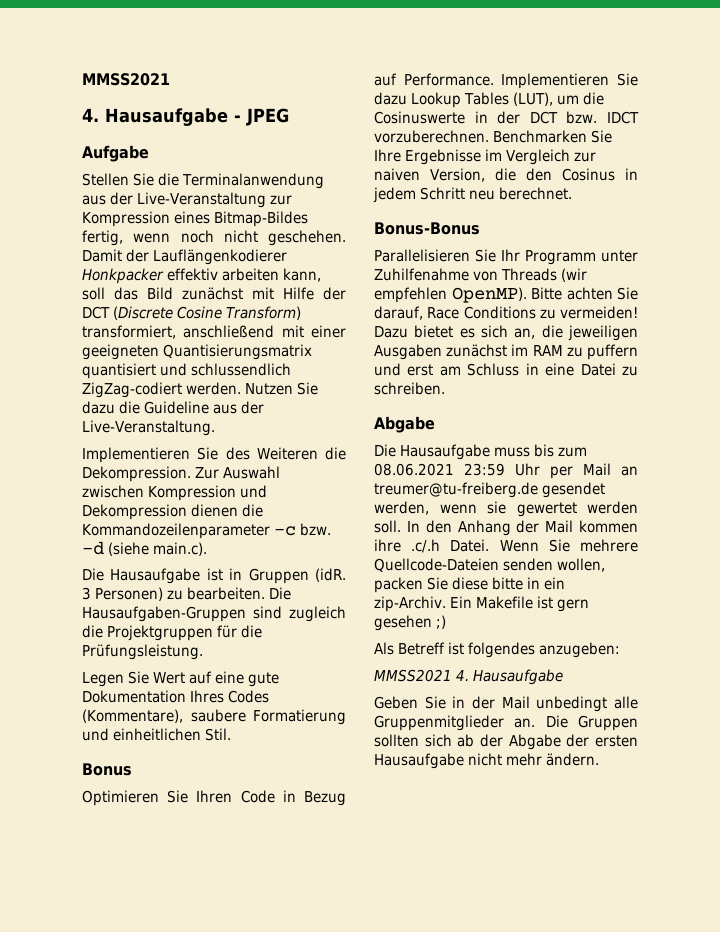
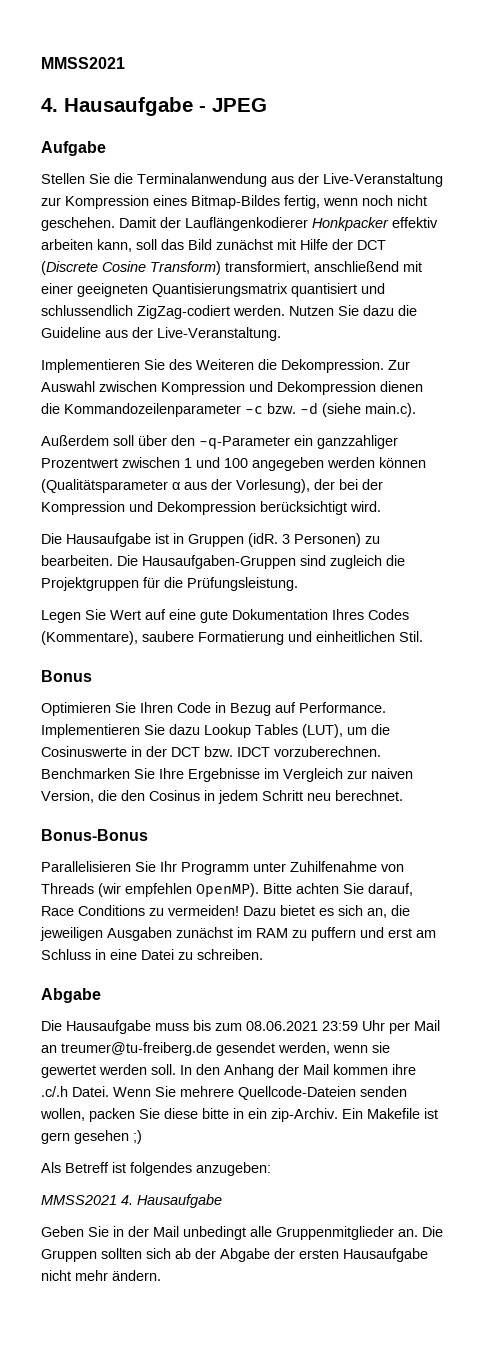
(208, 549) none -> [41,435,398,449] [41,457,426,471] [41,479,383,493] [41,501,381,515] // Außerdem soll über den -q-Parameter ein ganzzahliger Prozentwert zwischen 1 und 100 angegeben werden können (Qualitätsparameter α aus der Vorlesung), der bei der Kompression und Dekompression berücksichtigt wird.

